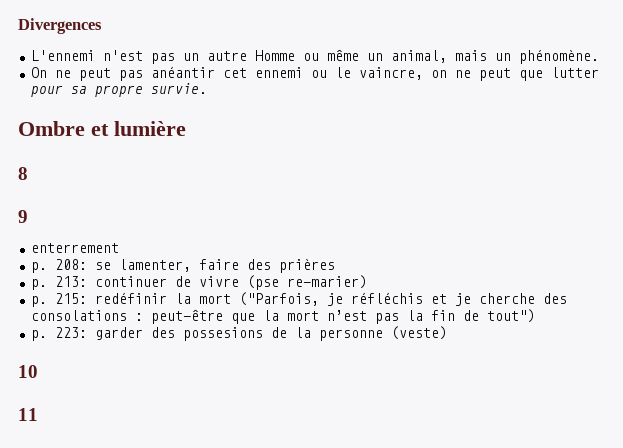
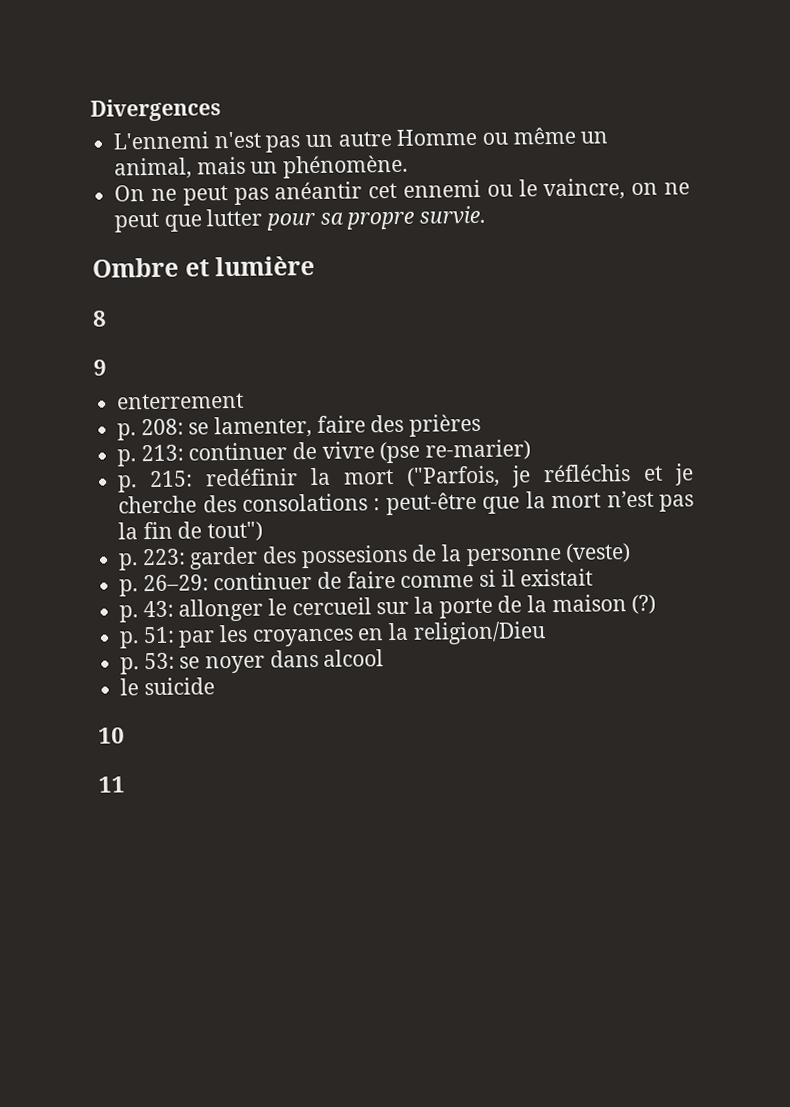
(447, 333) none -> [119,568,594,597] [119,594,657,623] [119,621,546,649] [120,649,385,675] [120,677,215,696] // p. 26–29: continuer de faire comme si il existait // p. 43: allonger le cercueil sur la porte de la maison (?) // p. 51: par les croyances en la religion/Dieu // p. 53: se noyer dans alcool // le suicide

